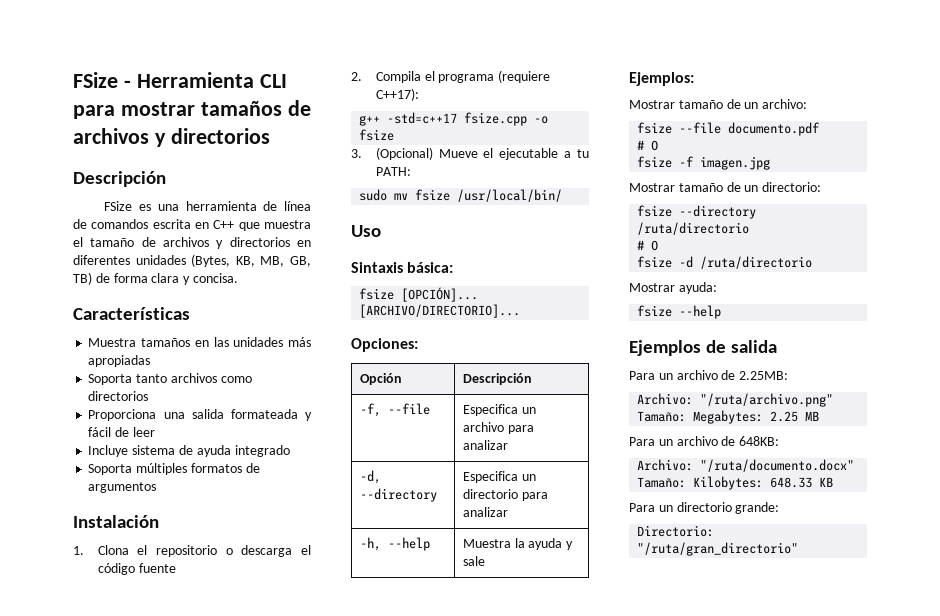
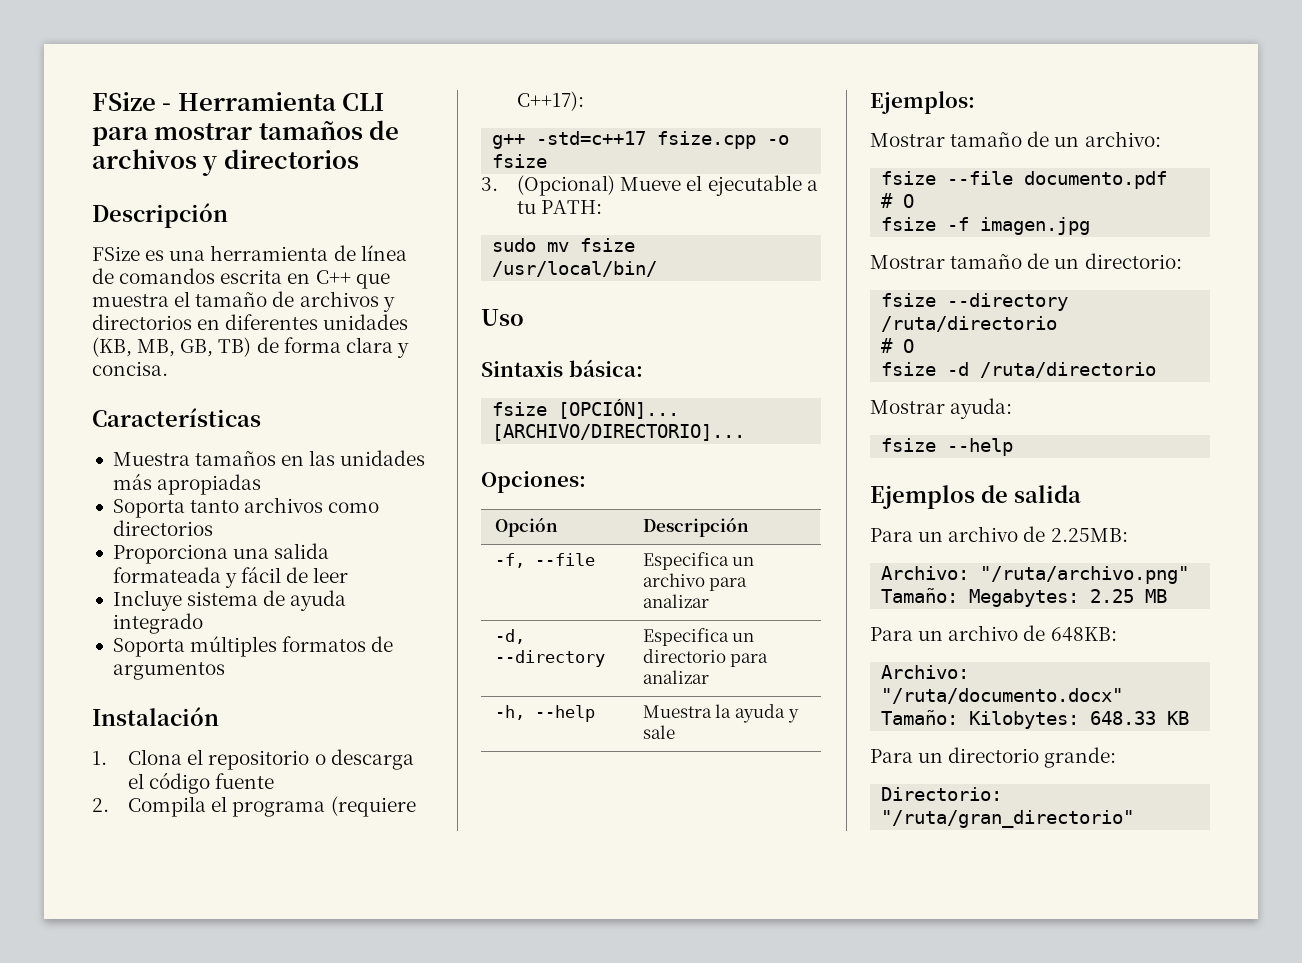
[191,254,255,267] (Bytes, KB, -> [92,337,132,357] (KB,

